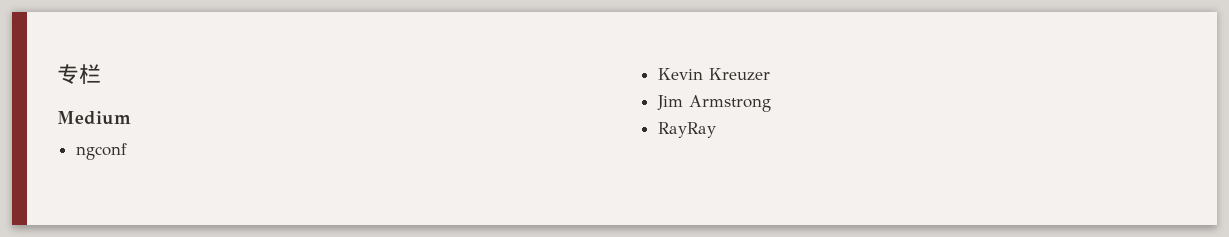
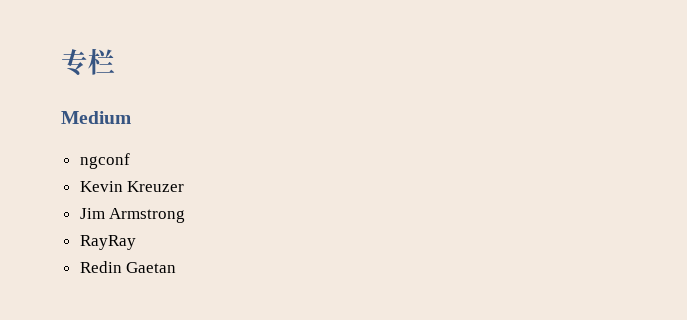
(716, 130) none -> [79,261,177,273] // Redin Gaetan

